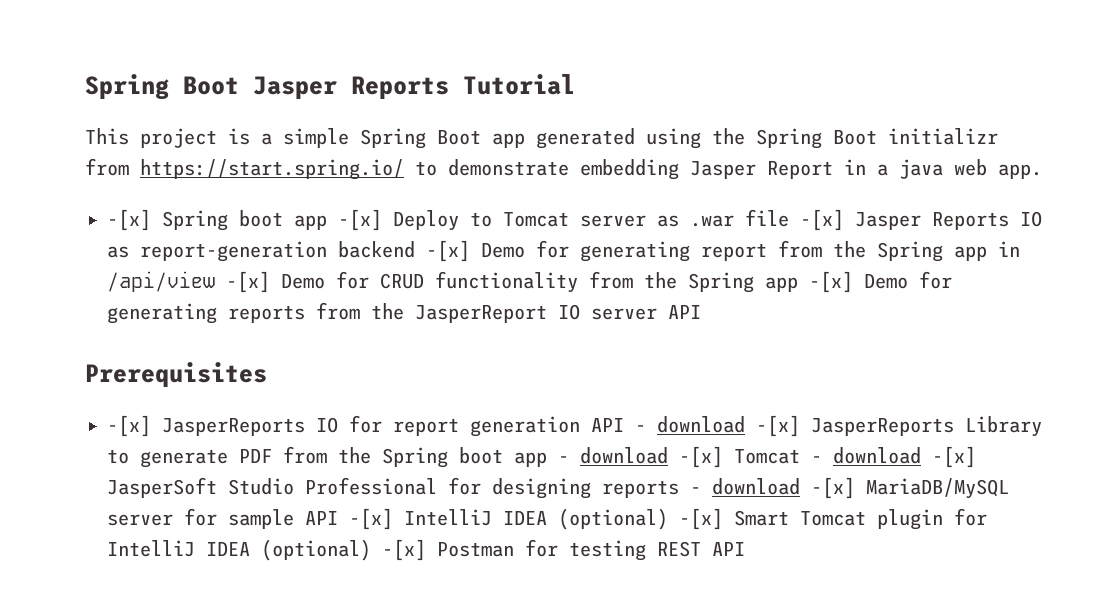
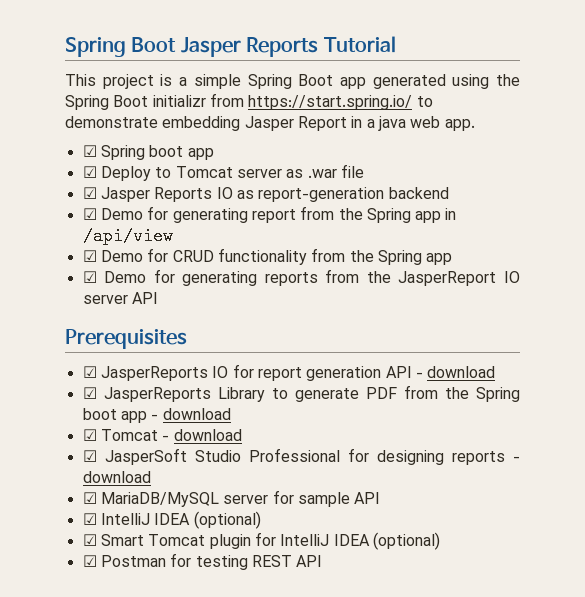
[107,209,382,231] -[x] Spring boot app -[x] -> [82,145,214,160] [82,166,97,178] ☑ Spring boot app // ☑
[800,209,844,231] -[x] -> [82,187,97,199] // ☑
[426,240,470,262] -[x] -> [82,208,97,220] // ☑
[226,271,270,293] -[x] -> [82,250,97,262] // ☑
[809,271,853,293] -[x] -> [82,271,97,283] // ☑
[107,415,151,437] -[x] -> [82,366,97,378] ☑
[756,415,800,437] -[x] -> [82,387,97,399] // ☑
[679,446,723,468] -[x] -> [82,429,97,441] // ☑
[932,446,976,468] -[x] -> [82,450,97,462] // ☑
[811,477,855,499] -[x] -> [82,492,97,504] // ☑
[349,508,723,530] -[x] IntelliJ IDEA (optional) -[x] -> [82,511,261,529] [82,534,97,546] // ☑ IntelliJ IDEA (optional) // ☑
[382,539,426,561] -[x] -> [82,555,97,567] // ☑

